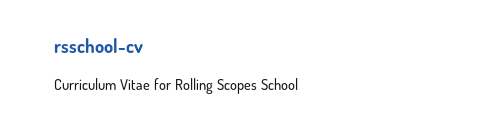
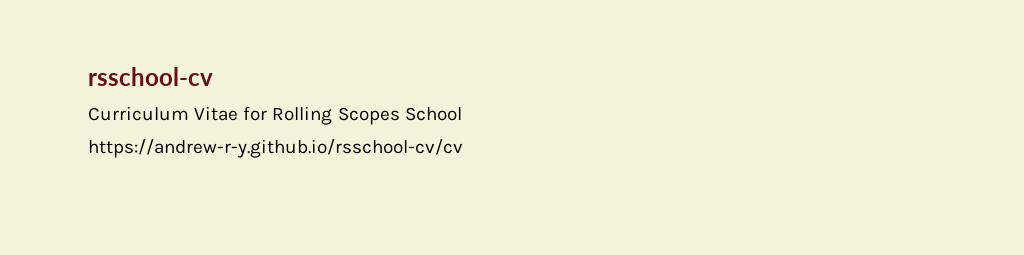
(298, 84) none -> [88,139,463,158] // https://andrew-r-y.github.io/rsschool-cv/cv

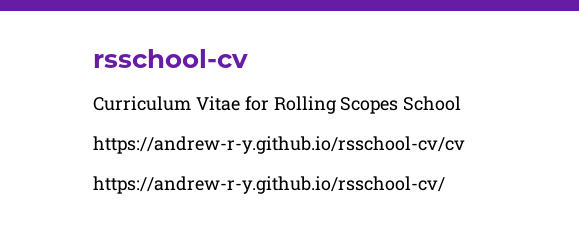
(463, 148) none -> [93,176,445,194] // https://andrew-r-y.github.io/rsschool-cv/

